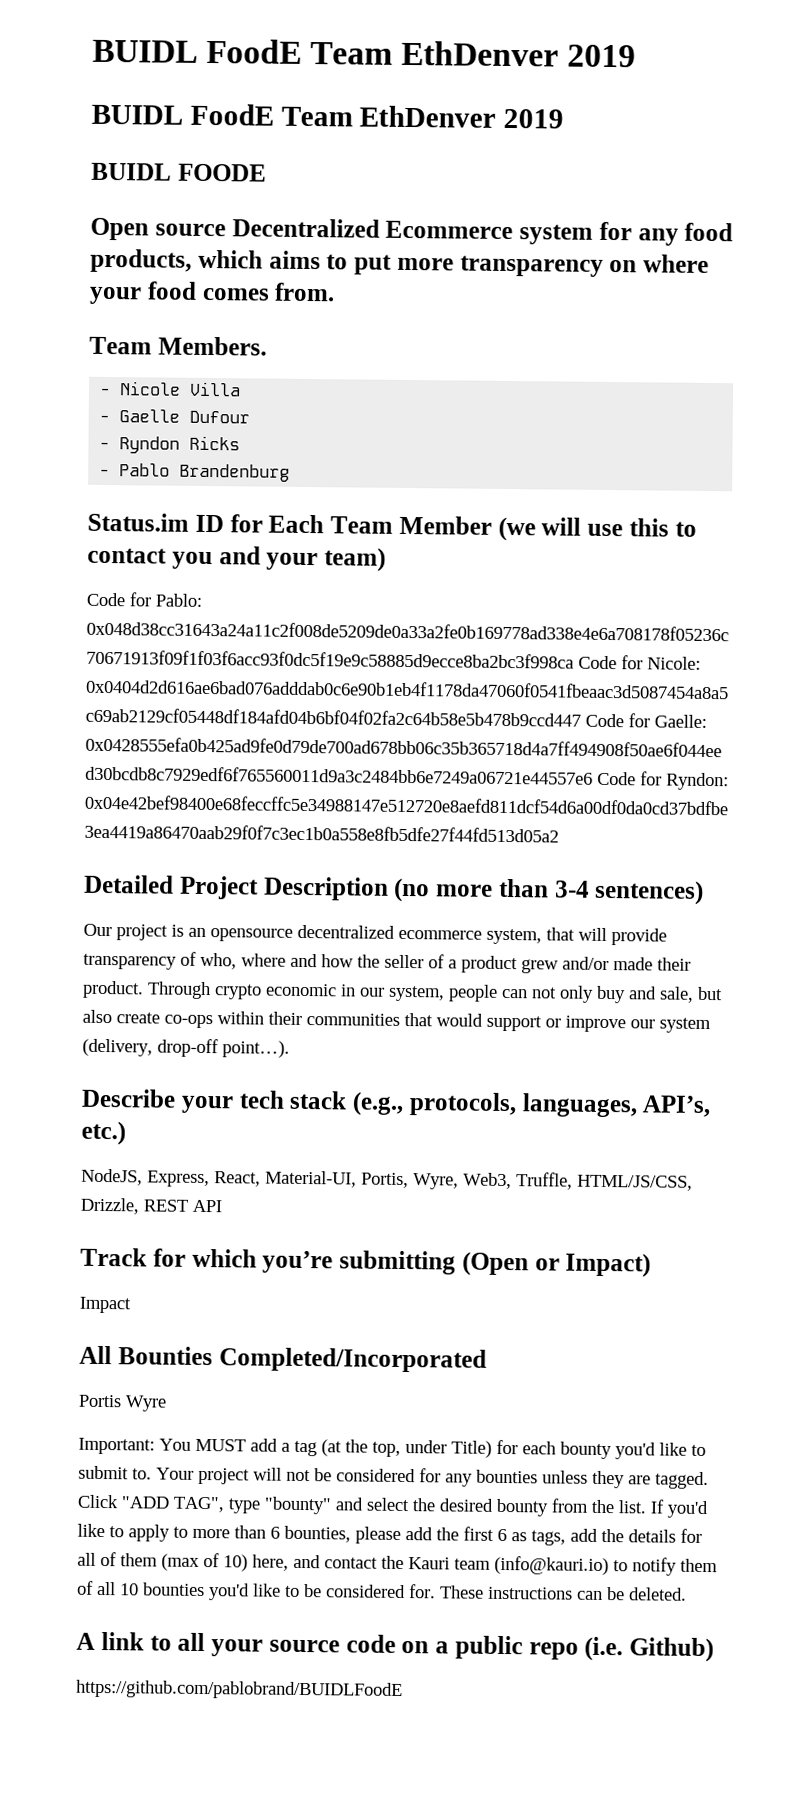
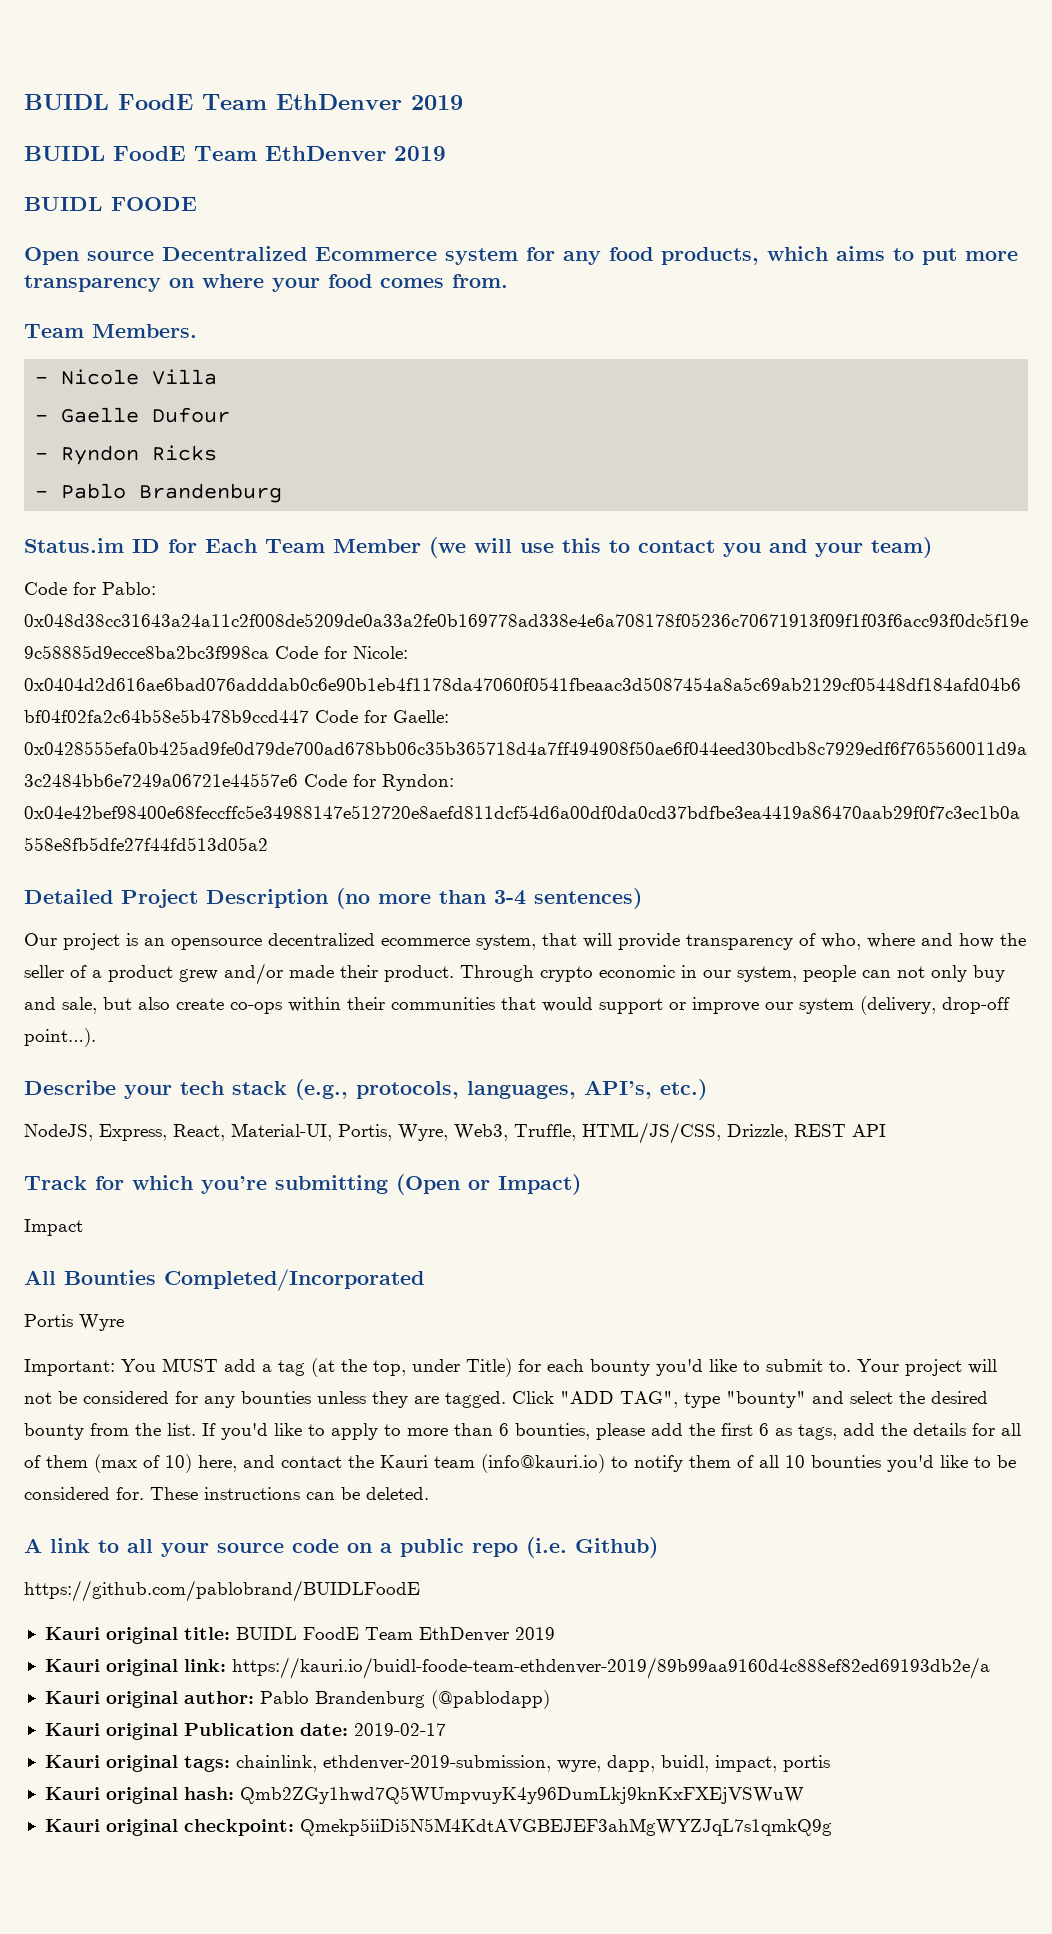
(403, 1690) none -> [44,1627,555,1644] [44,1657,990,1679] [44,1690,550,1709] [44,1723,446,1740] [44,1755,830,1772] [44,1786,804,1804] [44,1818,832,1836] // Kauri original title: BUIDL FoodE Team EthDenver 2019 // Kauri original link: https://kauri.io/buidl-foode-team-ethdenver-2019/89b99aa9160d4c888ef82ed69193db2e/a // Kauri original author: Pablo Brandenburg (@pablodapp) // Kauri original Publication date: 2019-02-17 // Kauri original tags: chainlink, ethdenver-2019-submission, wyre, dapp, buidl, impact, portis // Kauri original hash: Qmb2ZGy1hwd7Q5WUmpvuyK4y96DumLkj9knKxFXEjVSWuW // Kauri original checkpoint: Qmekp5iiDi5N5M4KdtAVGBEJEF3ahMgWYZJqL7s1qmkQ9g

